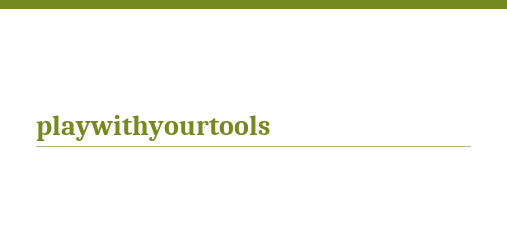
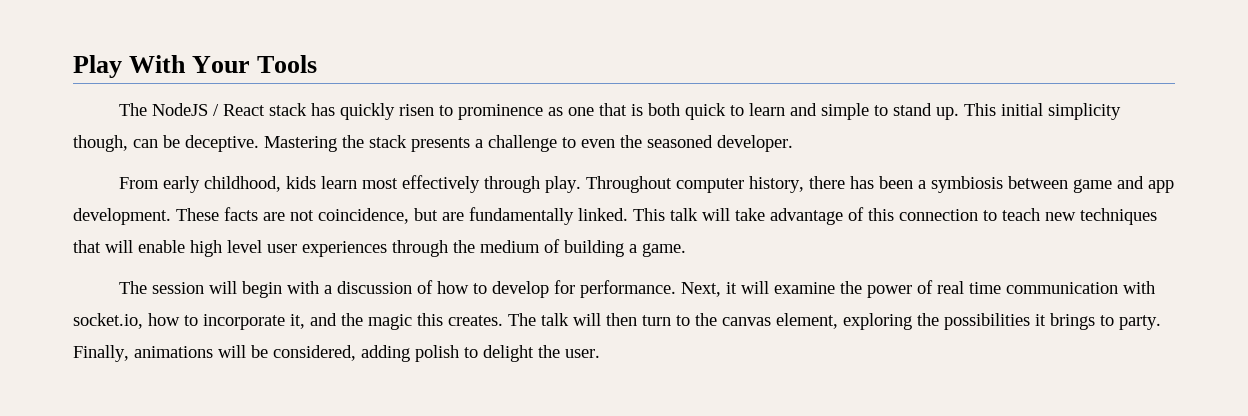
[36,115,270,141] playwithyourtools -> [73,55,318,78] [118,103,1121,120] [73,135,793,152] [118,175,1174,193] [73,207,1157,225] [73,239,686,257] [118,280,1155,298] [73,313,1161,330] [73,345,600,362] Play With Your Tools // The NodeJS / React stack has quickly risen to prominence as one that is both quick to learn and simple to stand up. This initial simplicity though, can be deceptive. Mastering the stack presents a challenge to even the seasoned developer. // From early childhood, kids learn most effectively through play. Throughout computer history, there has been a symbiosis between game and app development. These facts are not coincidence, but are fundamentally linked. This talk will take advantage of this connection to teach new techniques that will enable high level user experiences through the medium of building a game. // The session will begin with a discussion of how to develop for performance. Next, it will examine the power of real time communication with socket.io, how to incorporate it, and the magic this creates. The talk will then turn to the canvas element, exploring the possibilities it brings to party. Finally, animations will be considered, adding polish to delight the user.

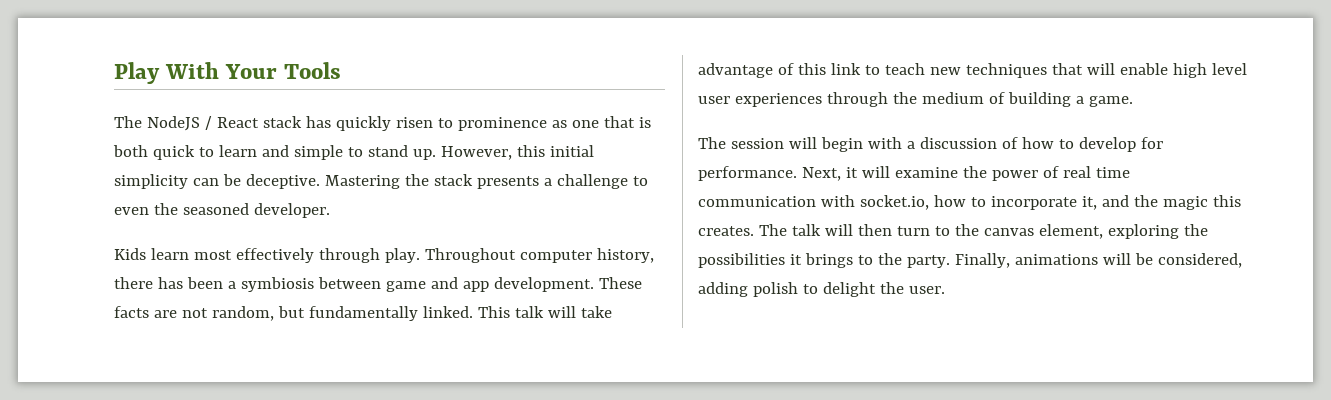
[963,103,996,116] This -> [440,145,545,160] However, this
[73,135,128,152] though, -> (188, 181) none
[118,176,316,193] From early childhood, kids -> [114,248,146,260] Kids
[318,208,464,224] coincidence, but are -> [211,306,305,321] random, but
[899,209,978,221] connection -> [830,63,861,75] link
(1114, 320) none -> [877,253,902,265] the

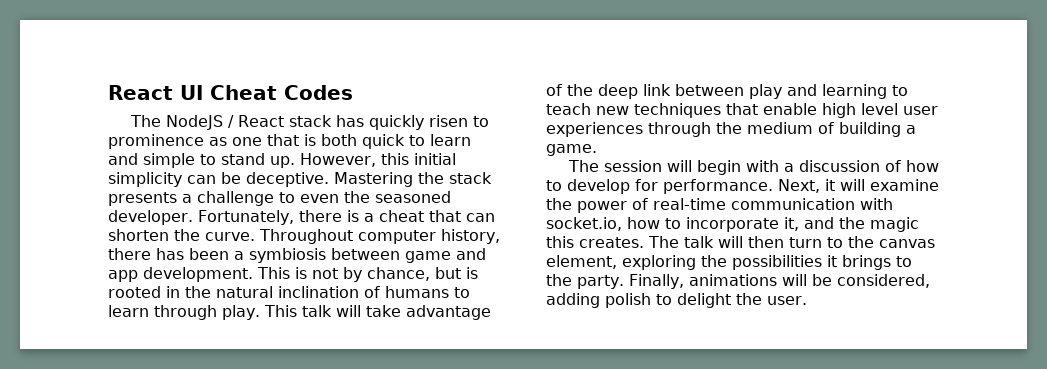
[114,62,342,84] Play With Your Tools -> [108,85,353,100] React UI Cheat Codes
[114,248,420,263] // Kids learn most effectively through play. -> [197,210,495,225] [108,229,255,241] Fortunately, there is a cheat that can shorten the curve.
[598,277,642,289] [114,306,473,321] These facts are not random, but fundamentally linked. -> [257,267,478,282] [108,286,470,298] [108,305,260,320] This is not by chance, but is rooted in the natural inclination of humans to learn through play.
[797,63,861,75] this link -> [567,84,887,99] the deep link between play and learning
[1086,63,1115,75] will -> (758, 109) none
[1062,166,1130,178] real time -> [653,198,726,210] real-time

